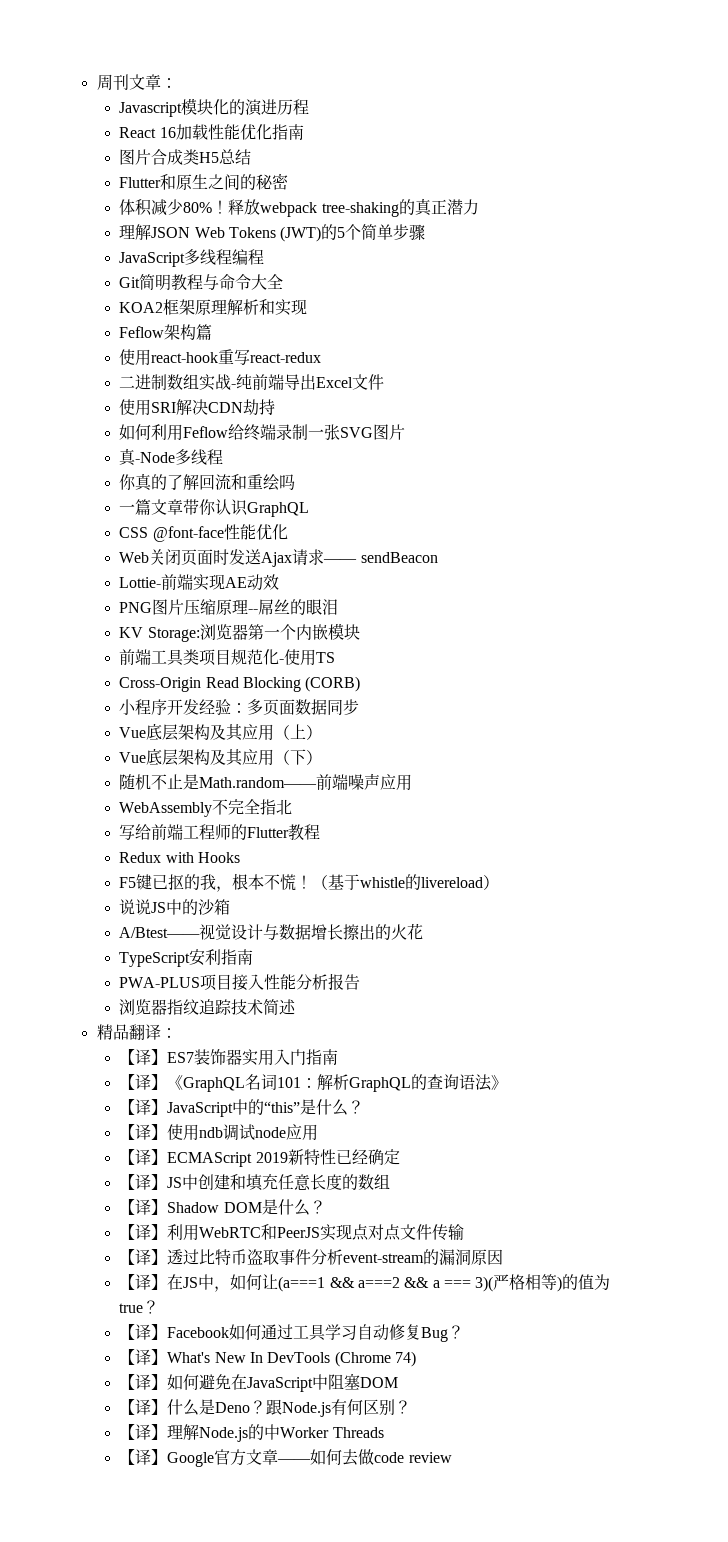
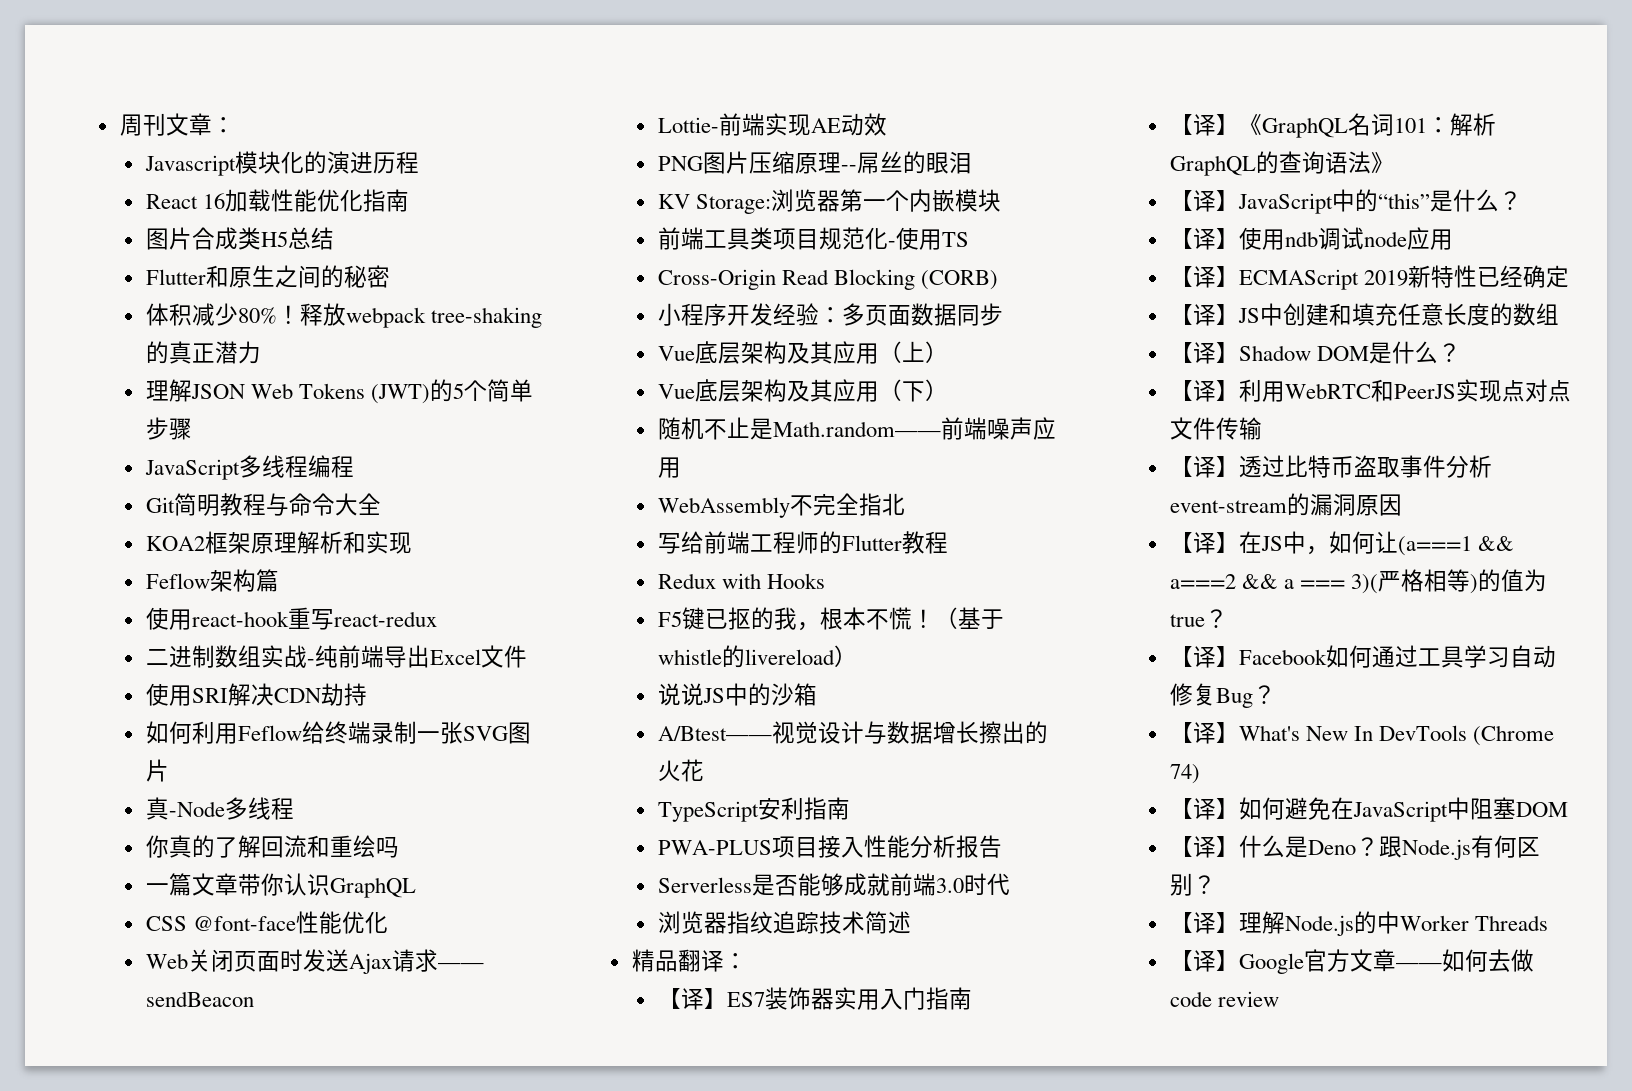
(361, 982) none -> [657,873,1010,896] // Serverless是否能够成就前端3.0时代

